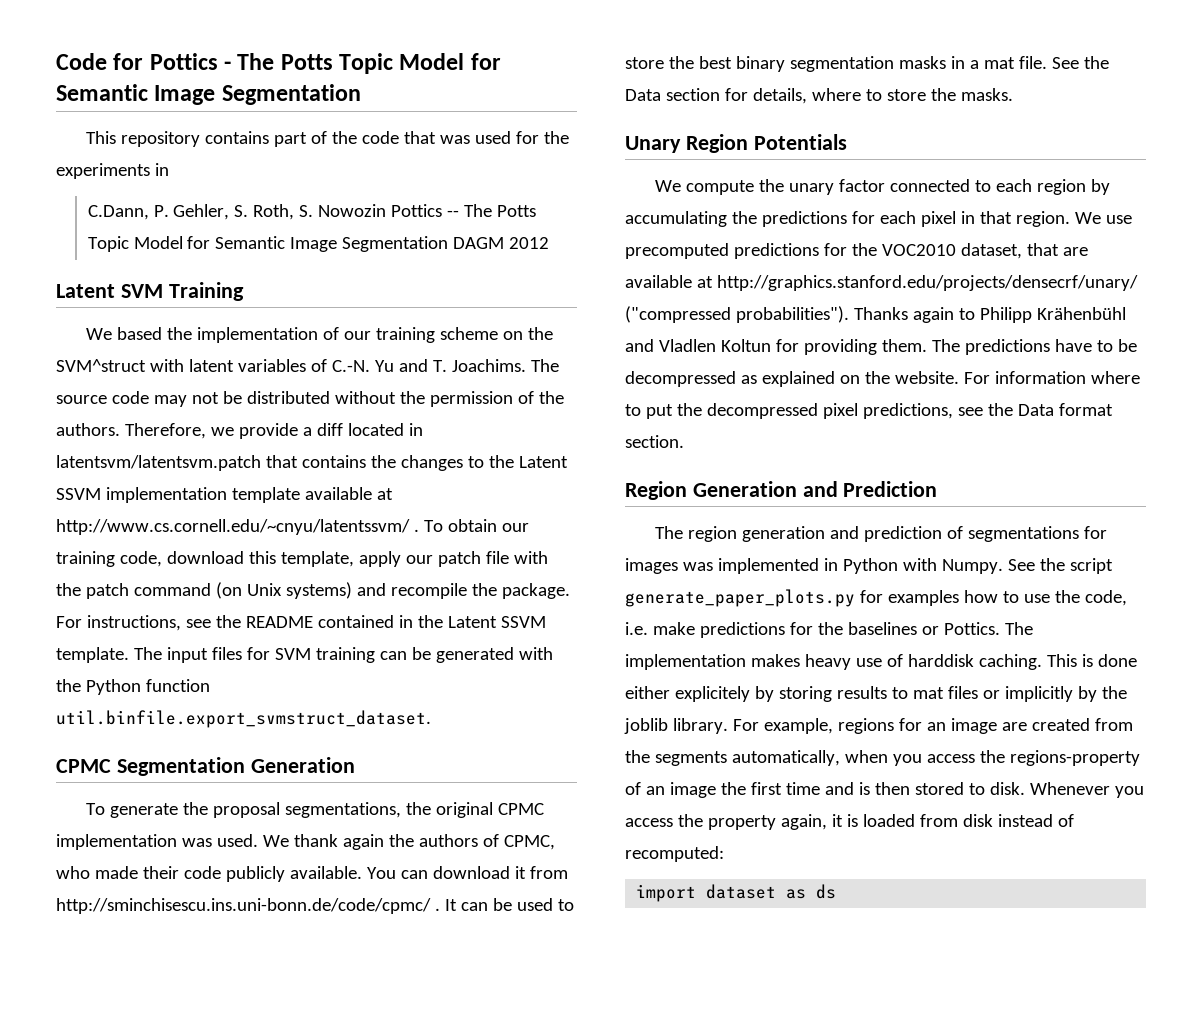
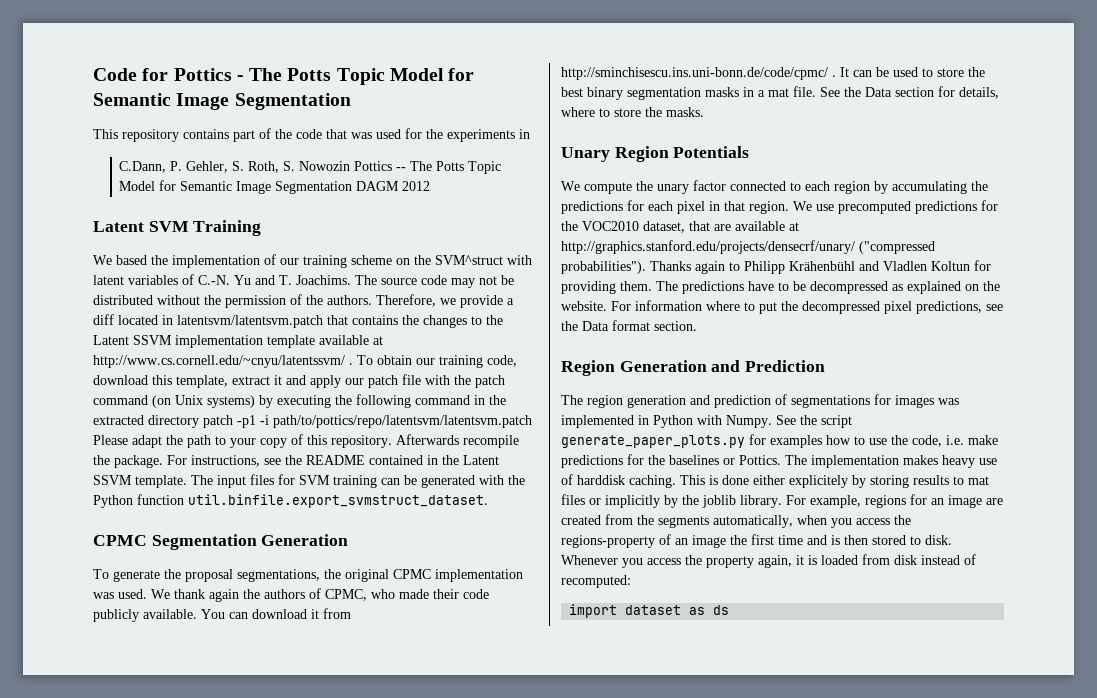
(354, 559) none -> [232,375,306,385] extract it and
[356,583,386,596] and -> [259,394,506,408] [93,415,532,428] [93,434,459,448] by executing the following command in the extracted directory patch -p1 -i path/to/pottics/repo/latentsvm/latentsvm.patch Please adapt the path to your copy of this repository. Afterwards

